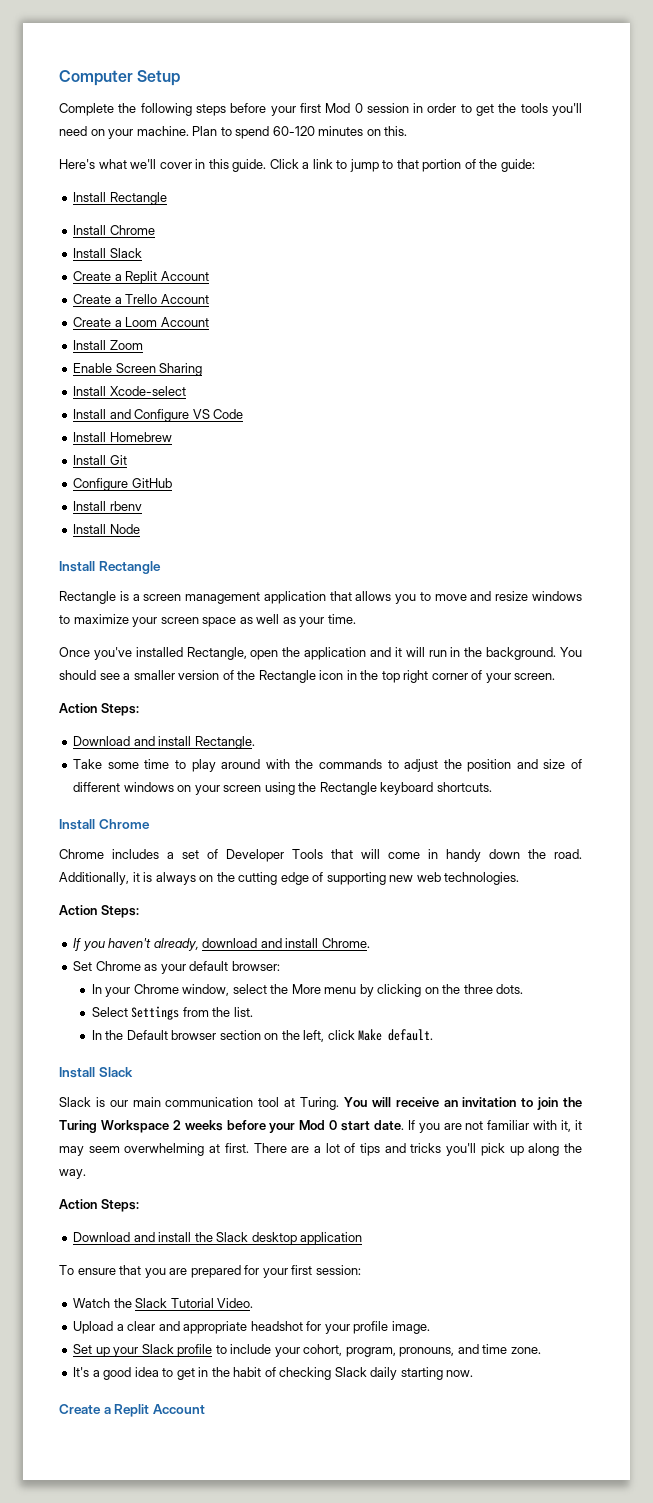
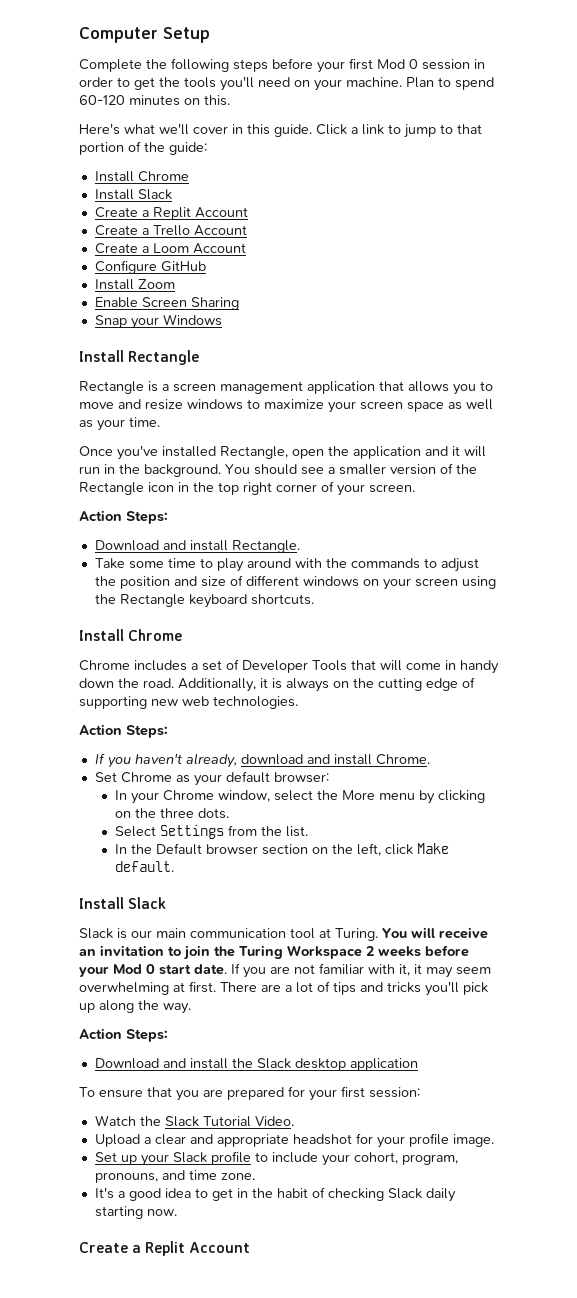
[73,192,167,205] // Install Rectangle -> (207, 148) none
(209, 322) none -> [94,260,206,274] // Configure GitHub
[73,386,186,396] [73,409,244,422] [73,432,172,442] [73,455,127,465] [73,478,172,491] [73,501,142,511] [73,524,140,534] Install Xcode-select // Install and Configure VS Code // Install Homebrew // Install Git // Configure GitHub // Install rbenv // Install Node -> [94,314,222,329] Snap your Windows

